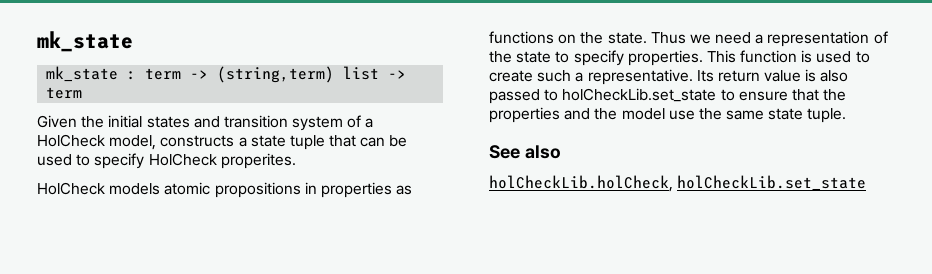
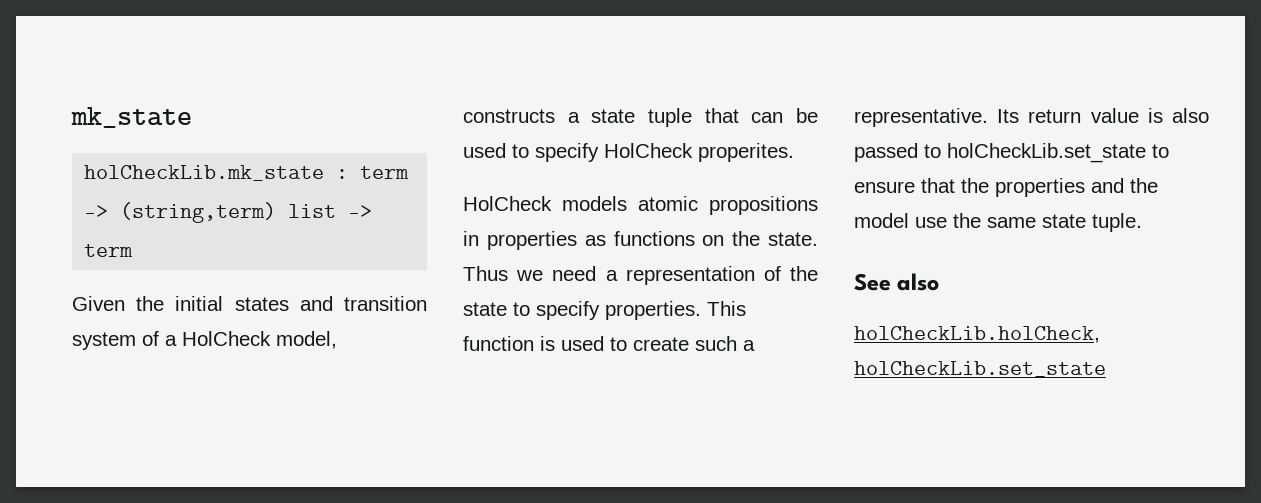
[46,66,119,82] mk_state -> [84,165,325,181] holCheckLib.mk_state

